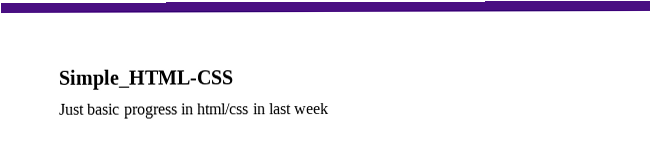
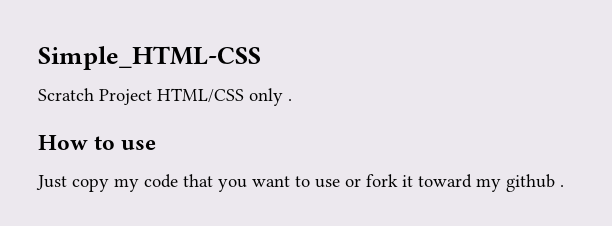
[59,102,330,119] Just basic progress in html/css in last week -> [38,88,292,106] [38,135,157,150] [36,174,564,192] Scratch Project HTML/CSS only . // How to use // Just copy my code that you want to use or fork it toward my github .

